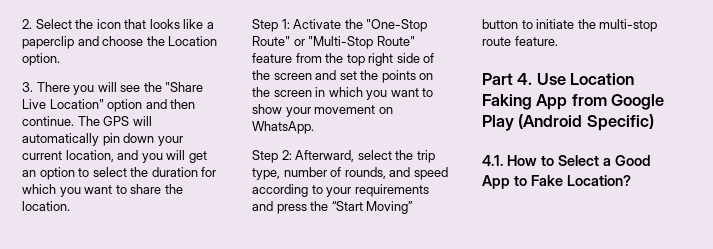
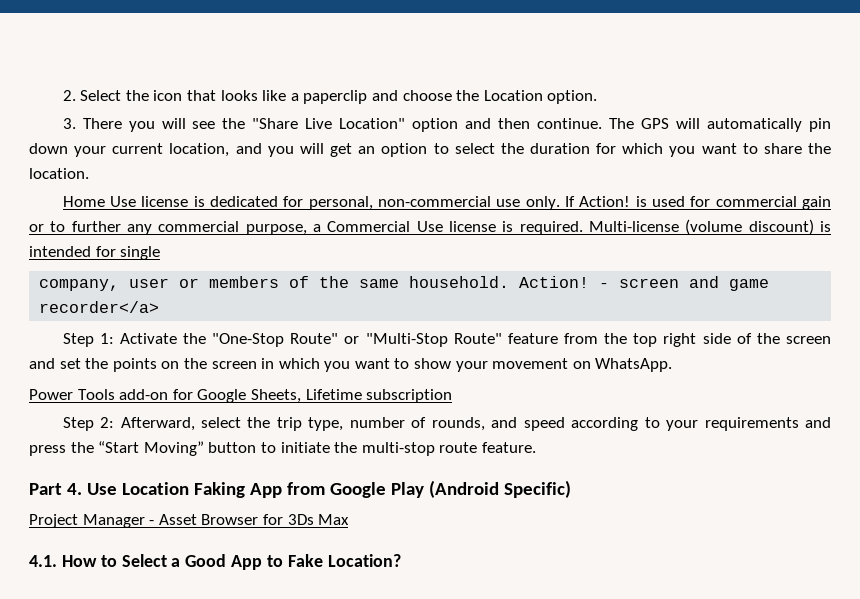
(70, 206) none -> [62,196,831,210] [29,219,831,235] [29,246,161,260] [39,276,770,291] [39,301,160,313] // Home Use license is dedicated for personal, non-commercial use only. If Action! is used for commercial gain or to further any commercial purpose, a Commercial Use license is required. Multi-license (volume discount) is intended for single // company, user or members of the same household. Action! - screen and game recorder</a>
(314, 127) none -> [29,389,453,403] // Power Tools add-on for Google Sheets, Lifetime subscription
(654, 122) none -> [29,514,350,528] // Project Manager - Asset Browser for 3Ds Max

